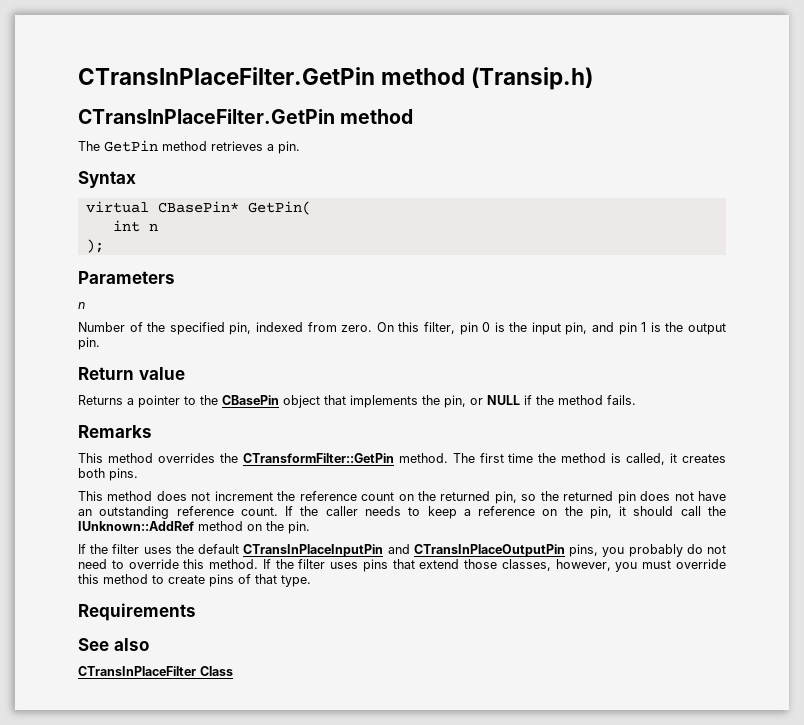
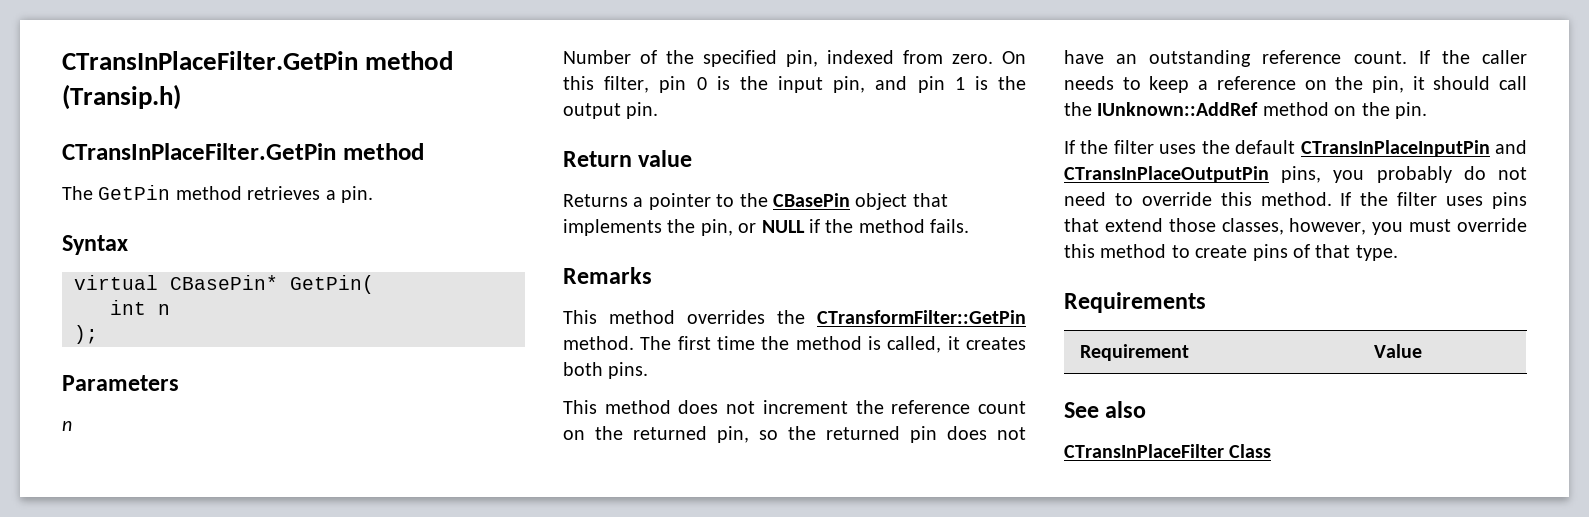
(196, 612) none -> [1079,344,1189,361] [1373,344,1422,358] // Requirement | Value

